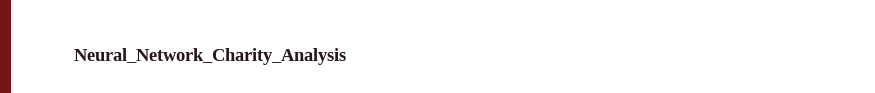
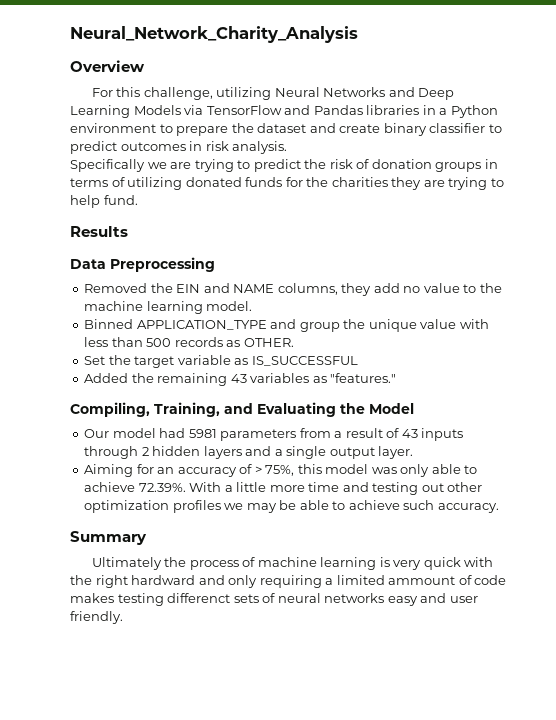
(346, 56) none -> [70,60,145,72] [91,87,455,100] [70,105,498,118] [70,123,502,136] [70,141,288,154] [70,159,498,172] [70,177,504,190] [70,195,138,208] [70,226,128,237] [70,257,215,272] [84,283,502,296] [84,301,253,314] [84,319,489,332] [84,337,294,347] [84,355,358,368] [84,373,397,386] [70,402,414,417] [84,428,464,441] [84,446,414,459] [84,464,478,477] [84,482,483,495] [84,500,499,513] [70,531,147,545] [91,557,494,570] [70,575,507,588] [70,593,478,606] [70,611,123,624] // Overview // For this challenge, utilizing Neural Networks and Deep Learning Models via TensorFlow and Pandas libraries in a Python environment to prepare the dataset and create binary classifier to predict outcomes in risk analysis. // Specifically we are trying to predict the risk of donation groups in terms of utilizing donated funds for the charities they are trying to help fund. // Results // Data Preprocessing // Removed the EIN and NAME columns, they add no value to the machine learning model. // Binned APPLICATION_TYPE and group the unique value with less than 500 records as OTHER. // Set the target variable as IS_SUCCESSFUL // Added the remaining 43 variables as "features." // Compiling, Training, and Evaluating the Model // Our model had 5981 parameters from a result of 43 inputs through 2 hidden layers and a single output layer. // Aiming for an accuracy of > 75%, this model was only able to achieve 72.39%. With a little more time and testing out other optimization profiles we may be able to achieve such accuracy. // Summary // Ultimately the process of machine learning is very quick with the right hardward and only requiring a limited ammount of code makes testing differenct sets of neural networks easy and user friendly.

